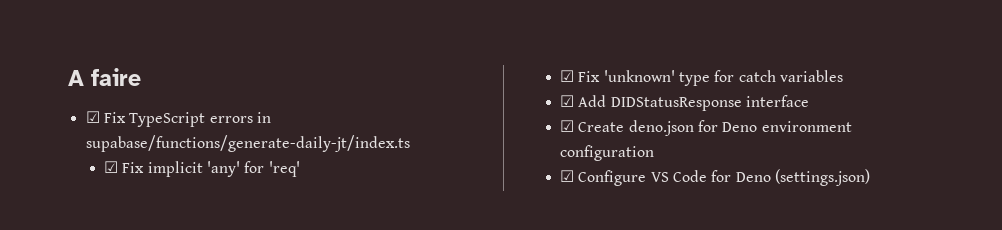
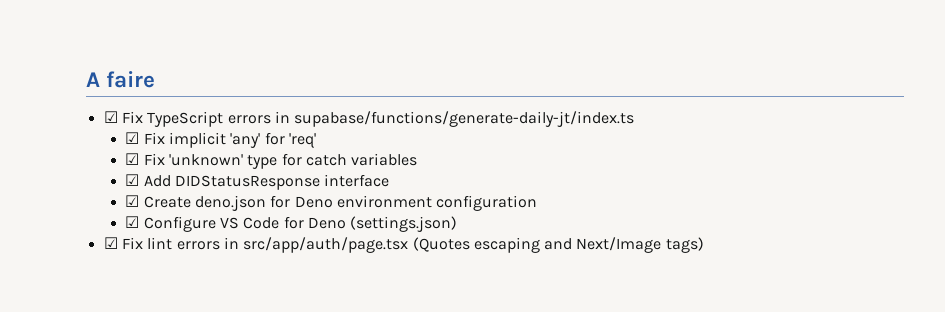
(871, 177) none -> [103,237,704,253] // ☑ Fix lint errors in src/app/auth/page.tsx (Quotes escaping and Next/Image tags)

